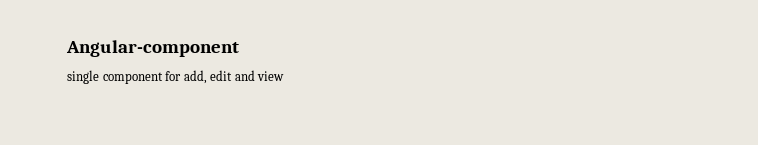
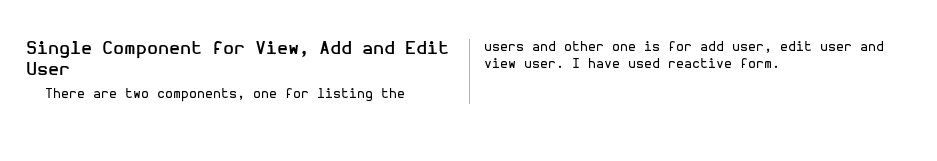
[66,40,239,57] [67,70,285,84] Angular-component // single component for add, edit and view -> [26,41,449,59] [26,62,70,75] [45,88,406,102] [484,41,884,53] [484,58,780,68] Single Component for View, Add and Edit User // There are two components, one for listing the users and other one is for add user, edit user and view user. I have used reactive form.

